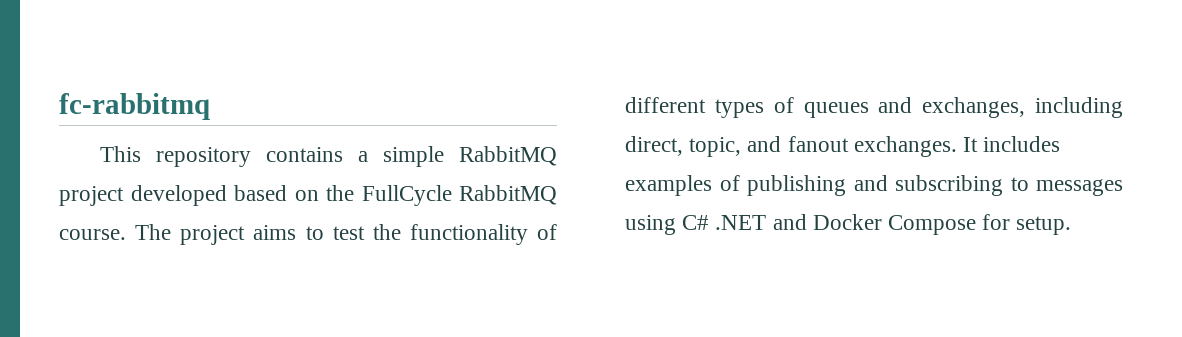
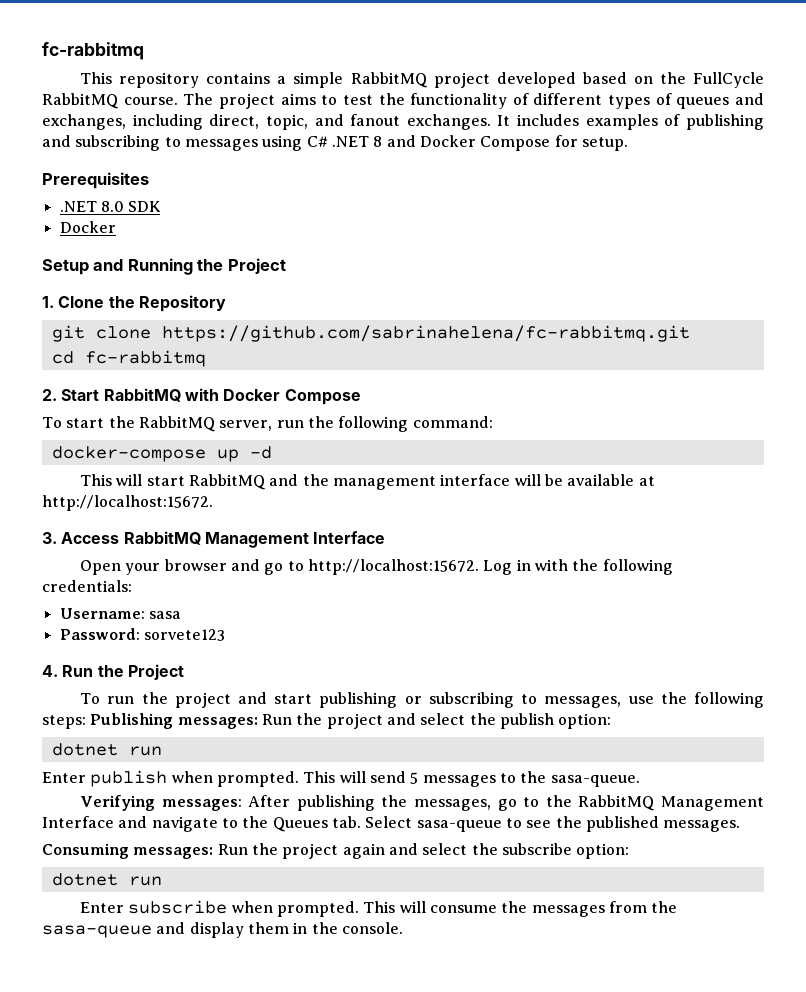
(767, 222) none -> [373,136,383,147] 8
(1072, 225) none -> [42,172,149,189] [59,201,162,212] [59,221,116,233] [42,258,286,275] [42,295,226,312] [51,325,690,342] [51,350,206,367] [42,388,361,405] [42,416,493,432] [51,446,272,462] [80,474,655,490] [42,495,213,511] [42,531,386,548] [80,559,673,575] [42,580,132,592] [59,608,181,619] [59,628,225,641] [42,664,184,680] [80,692,764,708] [42,713,612,729] [51,743,162,756] [42,770,640,787] [80,795,764,811] [42,816,741,832] [42,843,630,859] [51,873,162,886] [80,900,678,917] [42,922,403,938] // Prerequisites // .NET 8.0 SDK // Docker // Setup and Running the Project // 1. Clone the Repository // git clone https://github.com/sabrinahelena/fc-rabbitmq.git // cd fc-rabbitmq // 2. Start RabbitMQ with Docker Compose // To start the RabbitMQ server, run the following command: // docker-compose up -d // This will start RabbitMQ and the management interface will be available at http://localhost:15672. // 3. Access RabbitMQ Management Interface // Open your browser and go to http://localhost:15672. Log in with the following credentials: // Username: sasa // Password: sorvete123 // 4. Run the Project // To run the project and start publishing or subscribing to messages, use the following steps: Publishing messages: Run the project and select the publish option: // dotnet run // Enter publish when prompted. This will send 5 messages to the sasa-queue. // Verifying messages: After publishing the messages, go to the RabbitMQ Management Interface and navigate to the Queues tab. Select sasa-queue to see the published messages. // Consuming messages: Run the project again and select the subscribe option: // dotnet run // Enter subscribe when prompted. This will consume the messages from the sasa-queue and display them in the console.

